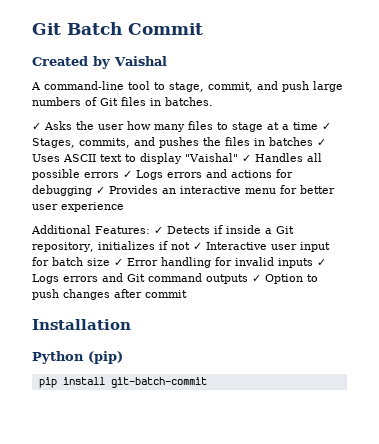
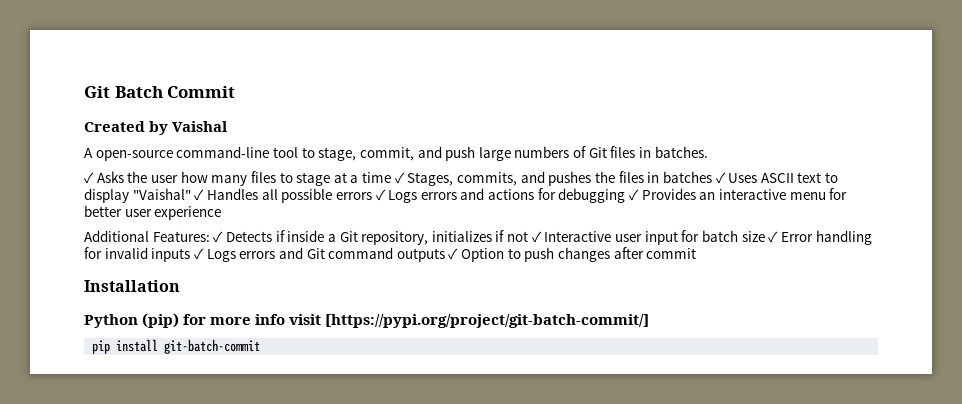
(41, 86) none -> [95,150,173,161] open-source
(123, 357) none -> [183,314,650,328] for more info visit [https://pypi.org/project/git-batch-commit/]

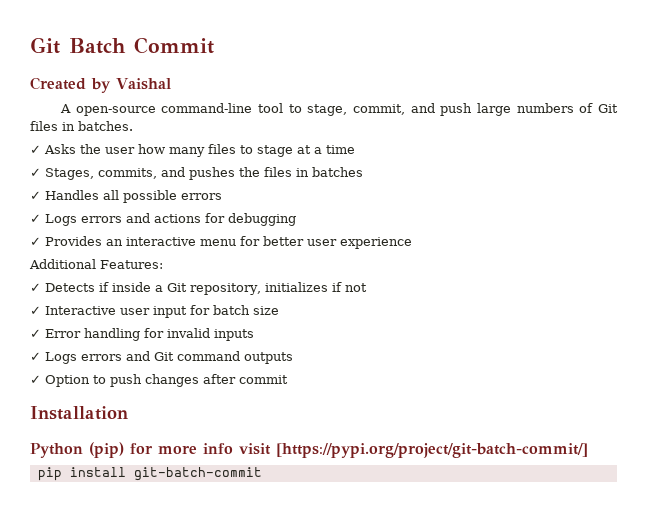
(392, 177) none -> (355, 149) //
[715,172,839,184] [84,188,191,203] ✓ Uses ASCII text to display "Vaishal" -> (363, 172) //
(372, 196) none -> (222, 196) //
(626, 195) none -> (296, 219) //
(210, 236) none -> (163, 264) //
(529, 236) none -> (367, 287) //
(765, 236) none -> (279, 310) //
(191, 255) none -> (254, 335) //
(445, 255) none -> (293, 358) //

